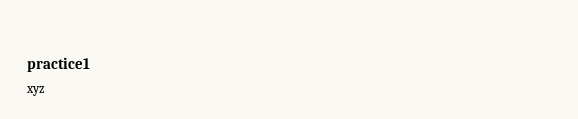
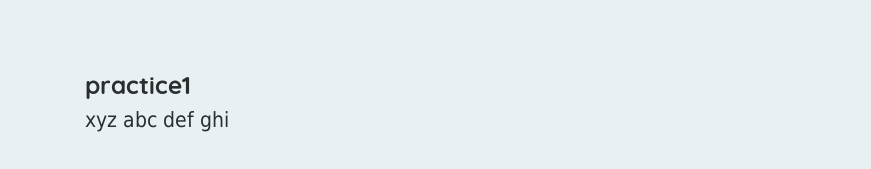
(45, 91) none -> [123,111,229,132] abc def ghi

